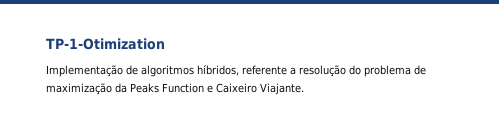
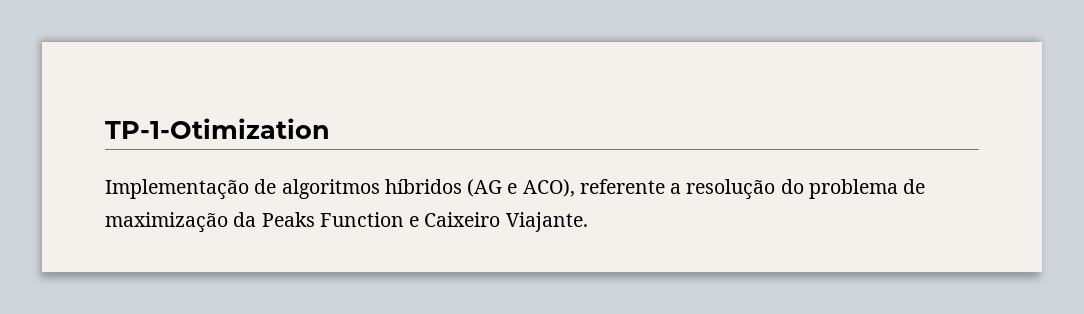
[197,65,239,76] híbridos, -> [384,179,575,197] híbridos (AG e ACO),

